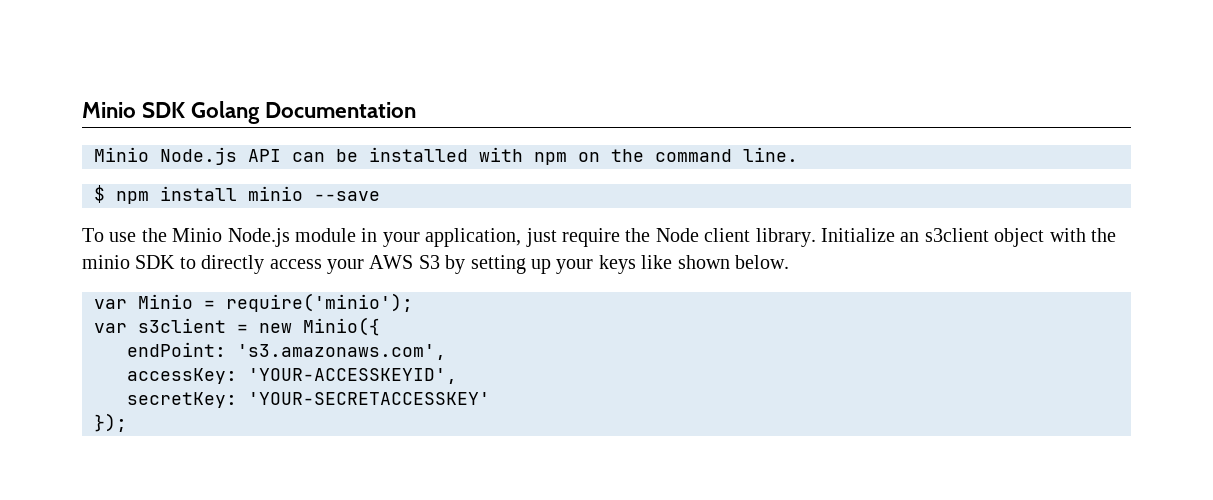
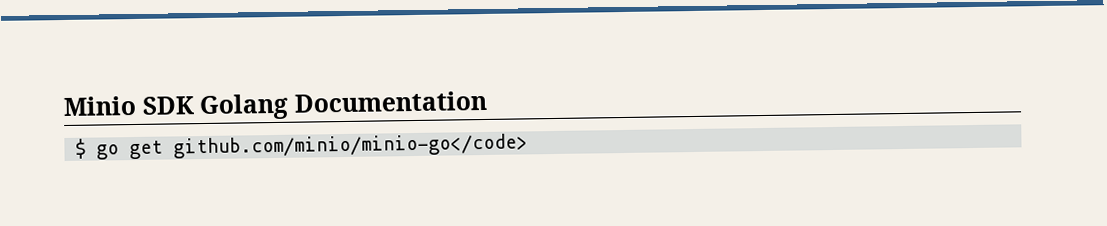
[94,147,798,165] [94,185,380,204] [82,228,1116,247] [82,255,789,274] [94,293,413,312] [94,317,380,336] [127,342,446,360] [127,368,457,384] [127,392,490,408] [94,413,127,432] Minio Node.js API can be installed with npm on the command line. // $ npm install minio --save // To use the Minio Node.js module in your application, just require the Node client library. Initialize an s3client object with the minio SDK to directly access your AWS S3 by setting up your keys like shown below. // var Minio = require('minio'); // var s3client = new Minio({ // endPoint: 's3.amazonaws.com', // accessKey: 'YOUR-ACCESSKEYID', // secretKey: 'YOUR-SECRETACCESSKEY' // }); -> [74,133,528,160] $ go get github.com/minio/minio-go</code>

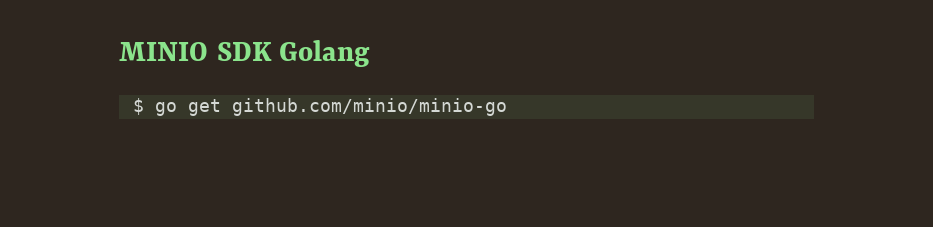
[63,95,136,117] Minio -> [119,42,208,61] MINIO
[293,90,487,113] Documentation -> (371, 53) none
[172,133,528,159] github.com/minio/minio-go</code> -> [231,98,507,116] github.com/minio/minio-go

